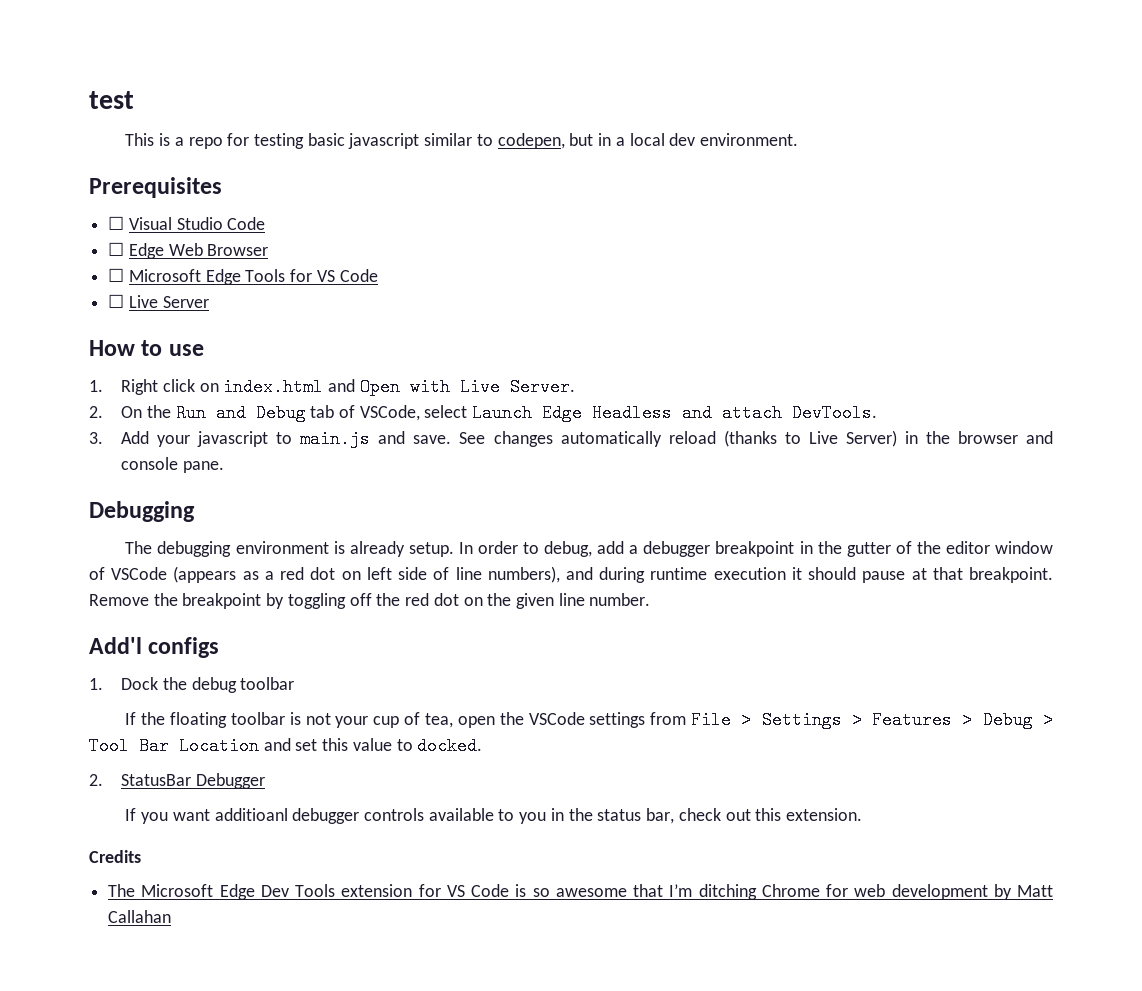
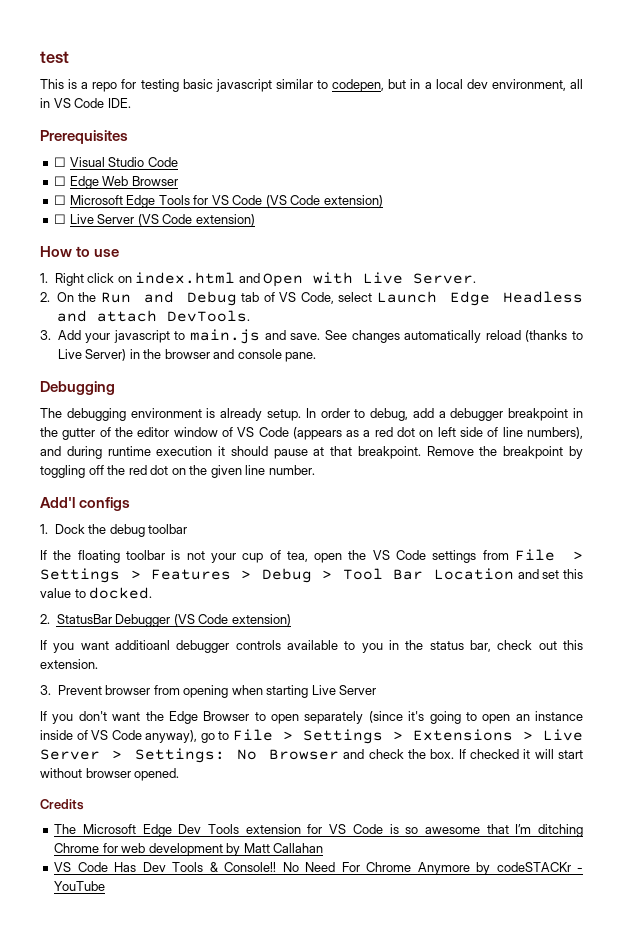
[699,133,798,146] environment. -> [491,79,584,91] [40,98,131,108] environment, all in VS Code IDE.
(378, 275) none -> [265,195,383,207] (VS Code extension)
(209, 302) none -> [137,214,255,226] (VS Code extension)
[359,405,420,421] VSCode, -> [279,292,334,304] VS Code,
[111,567,168,580] VSCode -> [237,427,289,437] VS Code
[528,712,585,725] VSCode -> [372,550,427,560] VS Code
(265, 781) none -> [173,614,291,626] (VS Code extension)
(862, 814) none -> [40,685,377,698] [40,711,583,724] [40,729,583,744] [40,748,583,763] [40,768,180,781] // 3. Prevent browser from opening when starting Live Server // If you don't want the Edge Browser to open separately (since it's going to open an instance inside of VS Code anyway), go to File > Settings > Extensions > Live Server > Settings: No Browser and check the box. If checked it will start without browser opened.
(172, 916) none -> [54,862,584,875] [54,881,106,891] // VS Code Has Dev Tools & Console!! No Need For Chrome Anymore by codeSTACKr - YouTube

